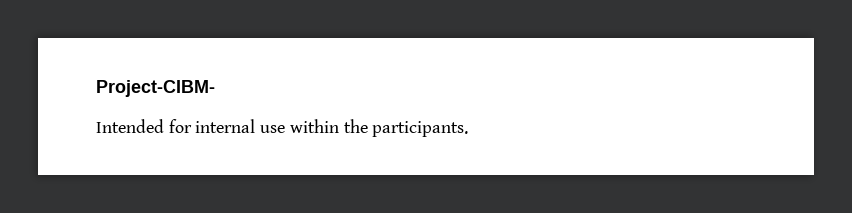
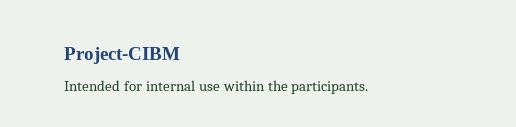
[96,80,215,97] Project-CIBM- -> [64,47,180,64] Project-CIBM

